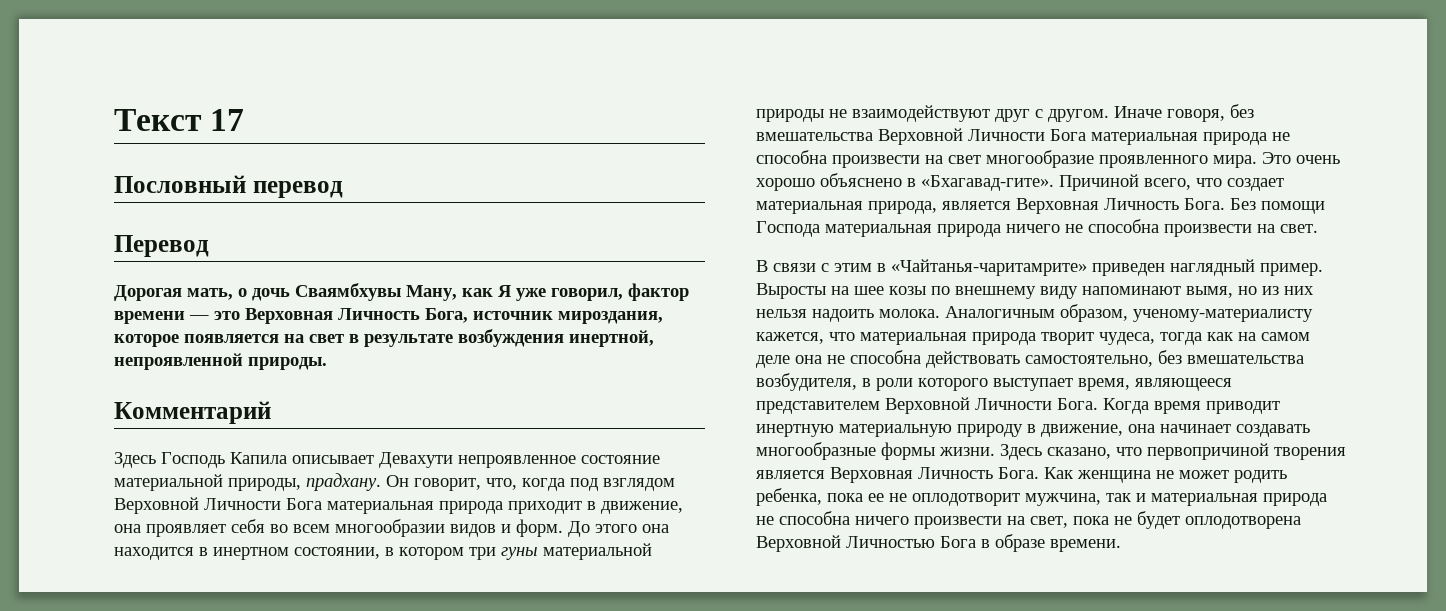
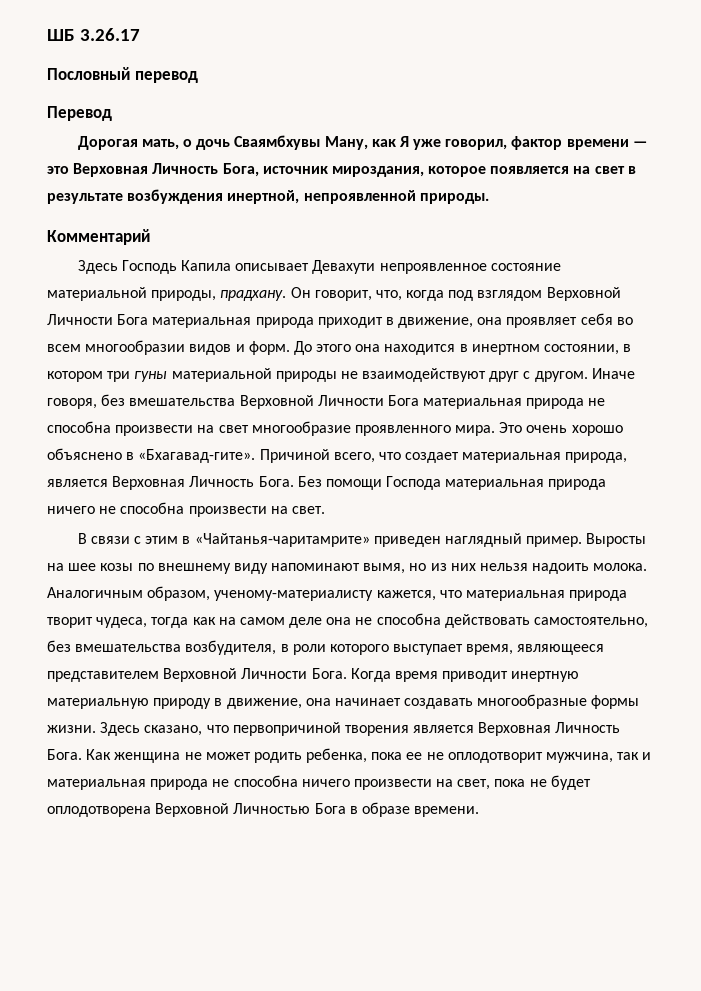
[114,109,245,131] Текст 17 -> [47,28,141,41] ШБ 3.26.17

